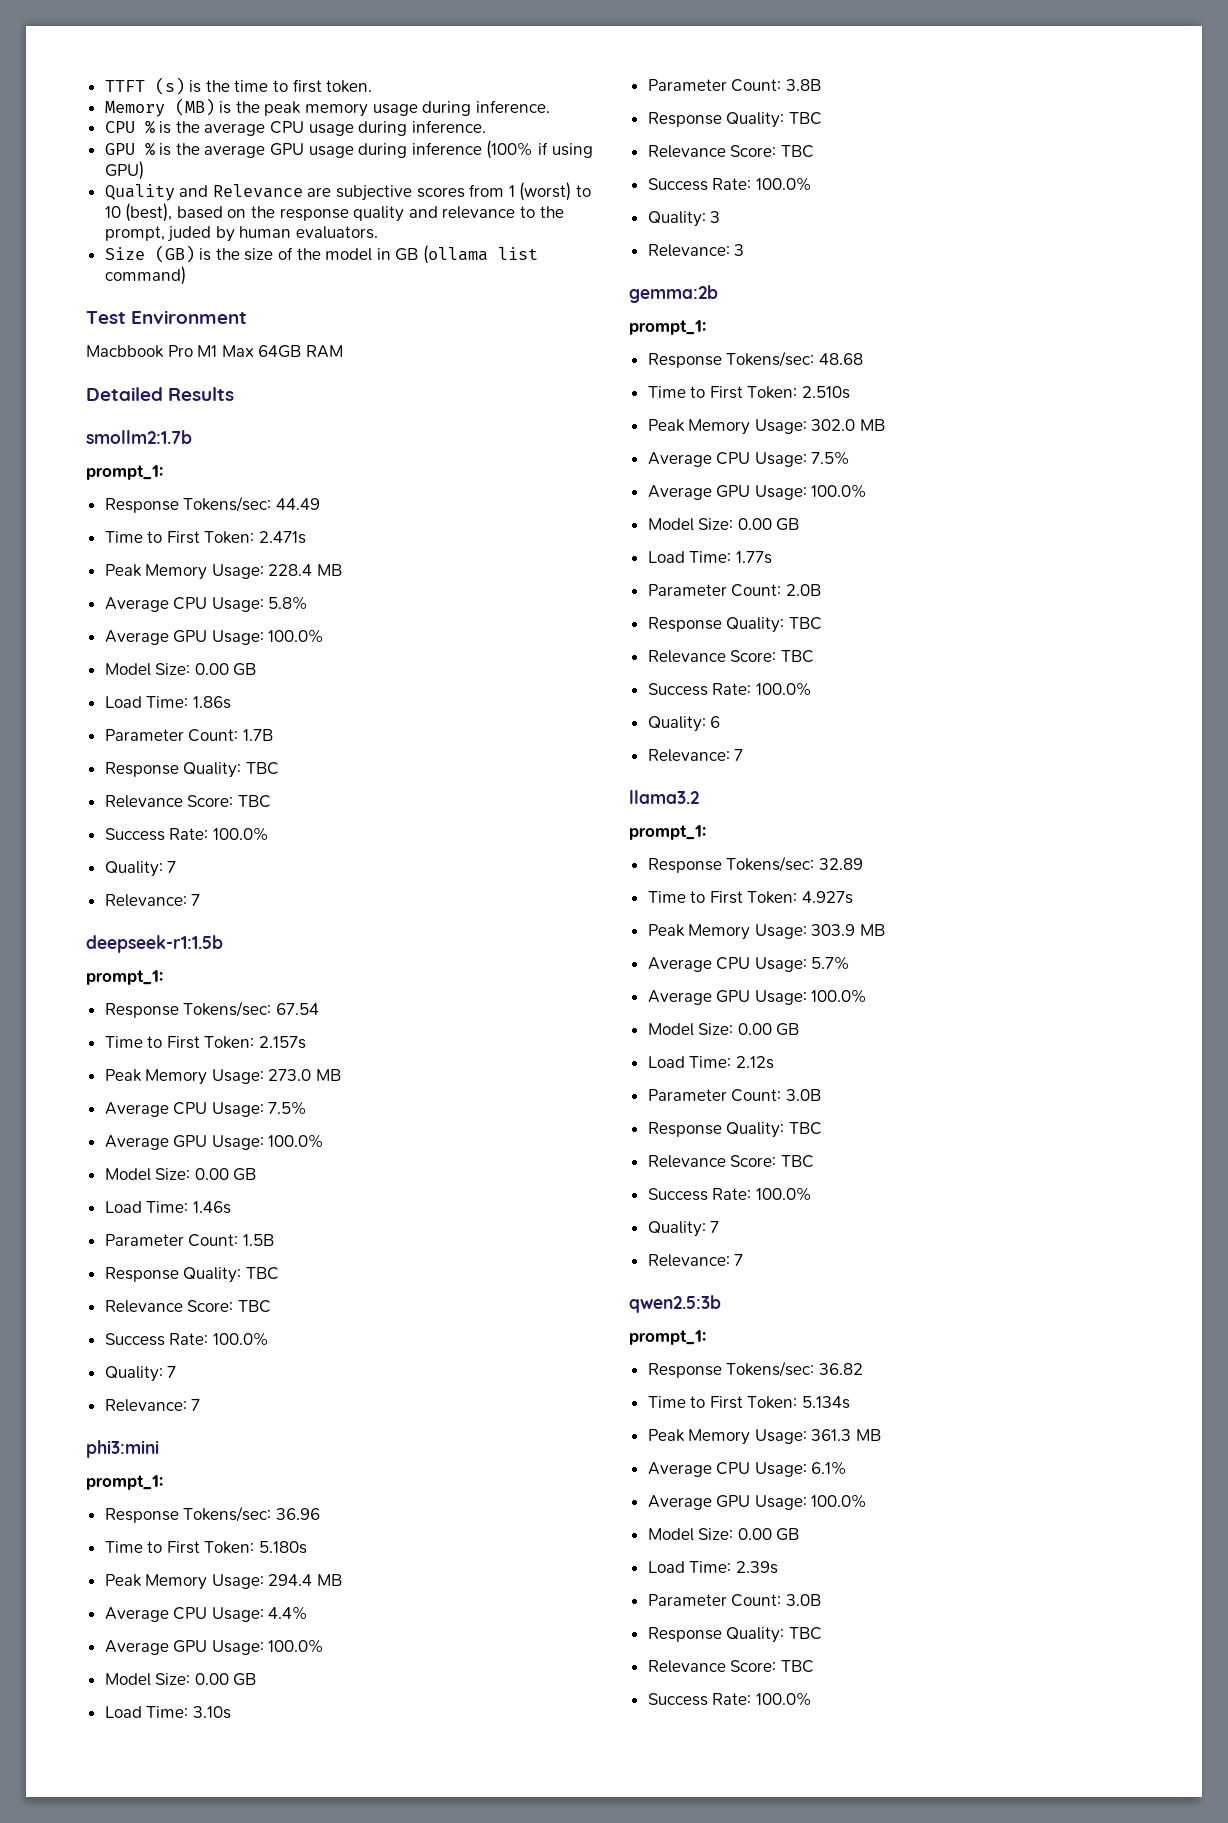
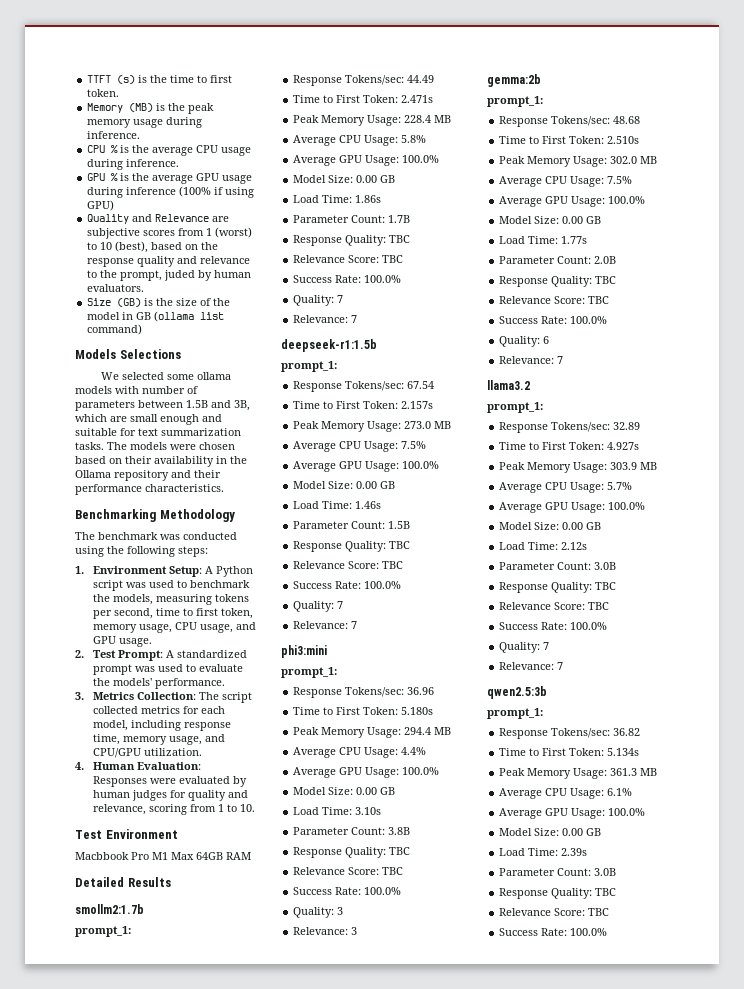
(186, 275) none -> [75,349,181,359] [100,372,231,380] [75,386,198,394] [75,400,250,411] [75,414,222,425] [75,428,241,436] [75,442,235,450] [75,456,247,467] [75,470,221,481] [75,484,224,495] [75,509,235,522] [75,532,237,540] [75,546,208,557] [75,566,253,577] [92,580,250,591] [92,594,249,605] [92,608,253,619] [92,622,256,633] [92,636,152,647] [75,650,247,661] [92,664,243,675] [92,678,225,689] [75,692,252,703] [92,706,225,714] [92,720,231,731] [92,734,225,745] [92,748,202,758] [75,762,201,770] [92,776,247,787] [92,790,248,801] [92,804,255,815] // Models Selections // We selected some ollama models with number of parameters between 1.5B and 3B, which are small enough and suitable for text summarization tasks. The models were chosen based on their availability in the Ollama repository and their performance characteristics. // Benchmarking Methodology // The benchmark was conducted using the following steps: // 1. Environment Setup: A Python script was used to benchmark the models, measuring tokens per second, time to first token, memory usage, CPU usage, and GPU usage. // 2. Test Prompt: A standardized prompt was used to evaluate the models' performance. // 3. Metrics Collection: The script collected metrics for each model, including response time, memory usage, and CPU/GPU utilization. // 4. Human Evaluation: Responses were evaluated by human judges for quality and relevance, scoring from 1 to 10.

